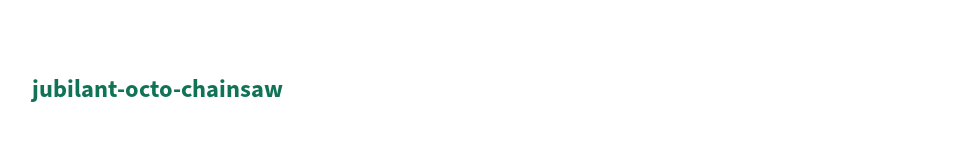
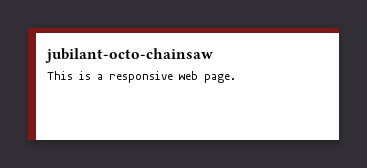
(283, 90) none -> [47,71,236,83] // This is a responsive web page.

